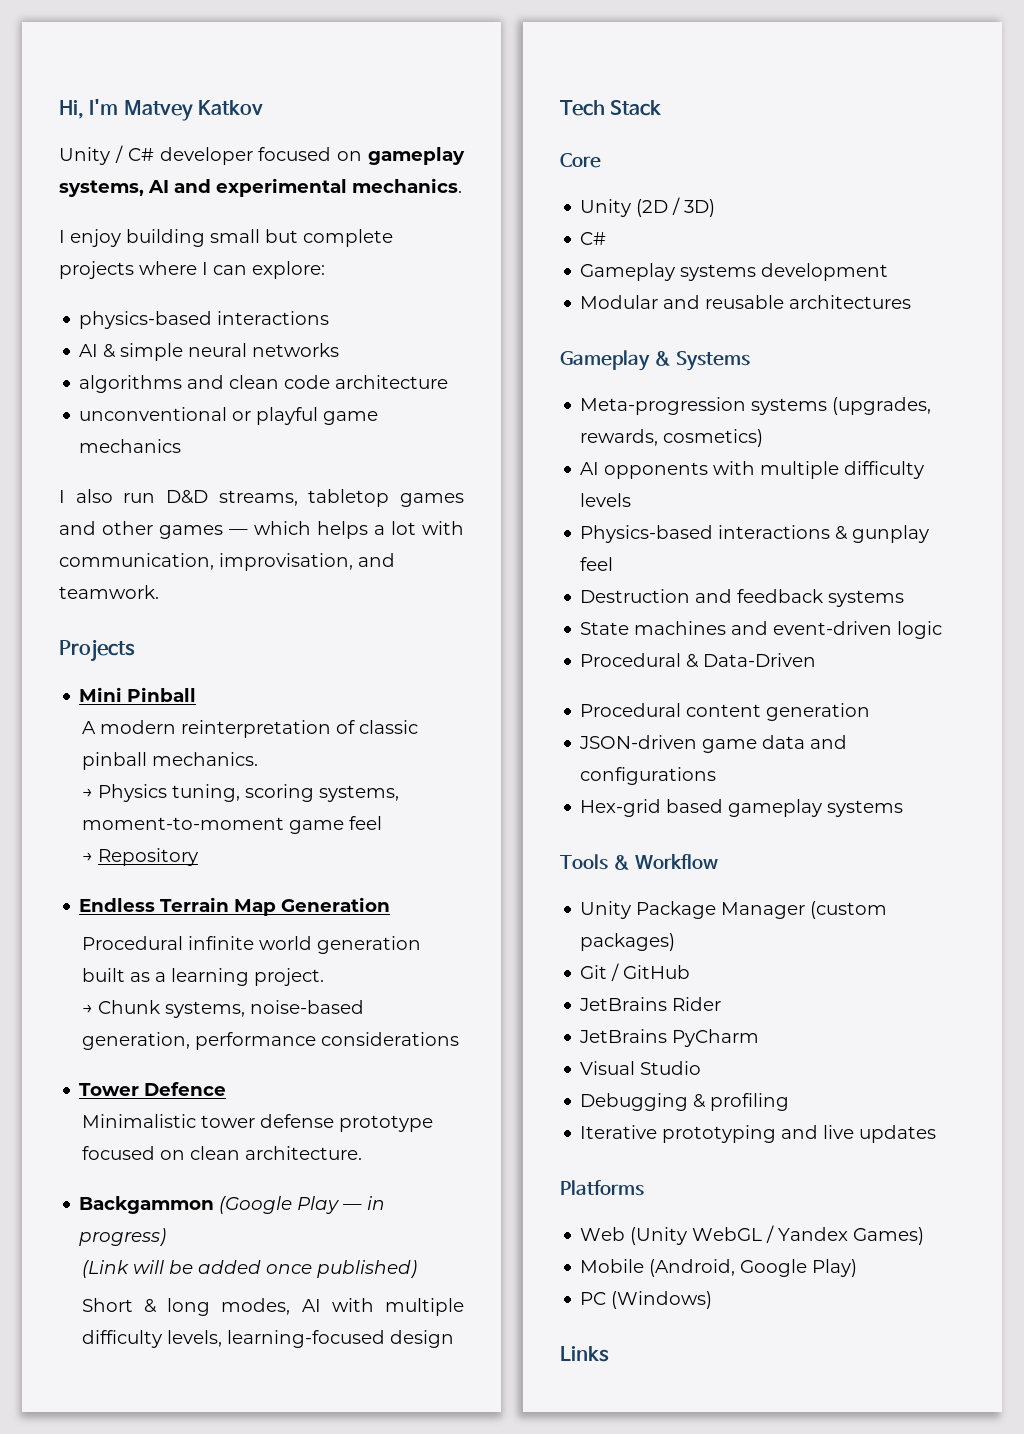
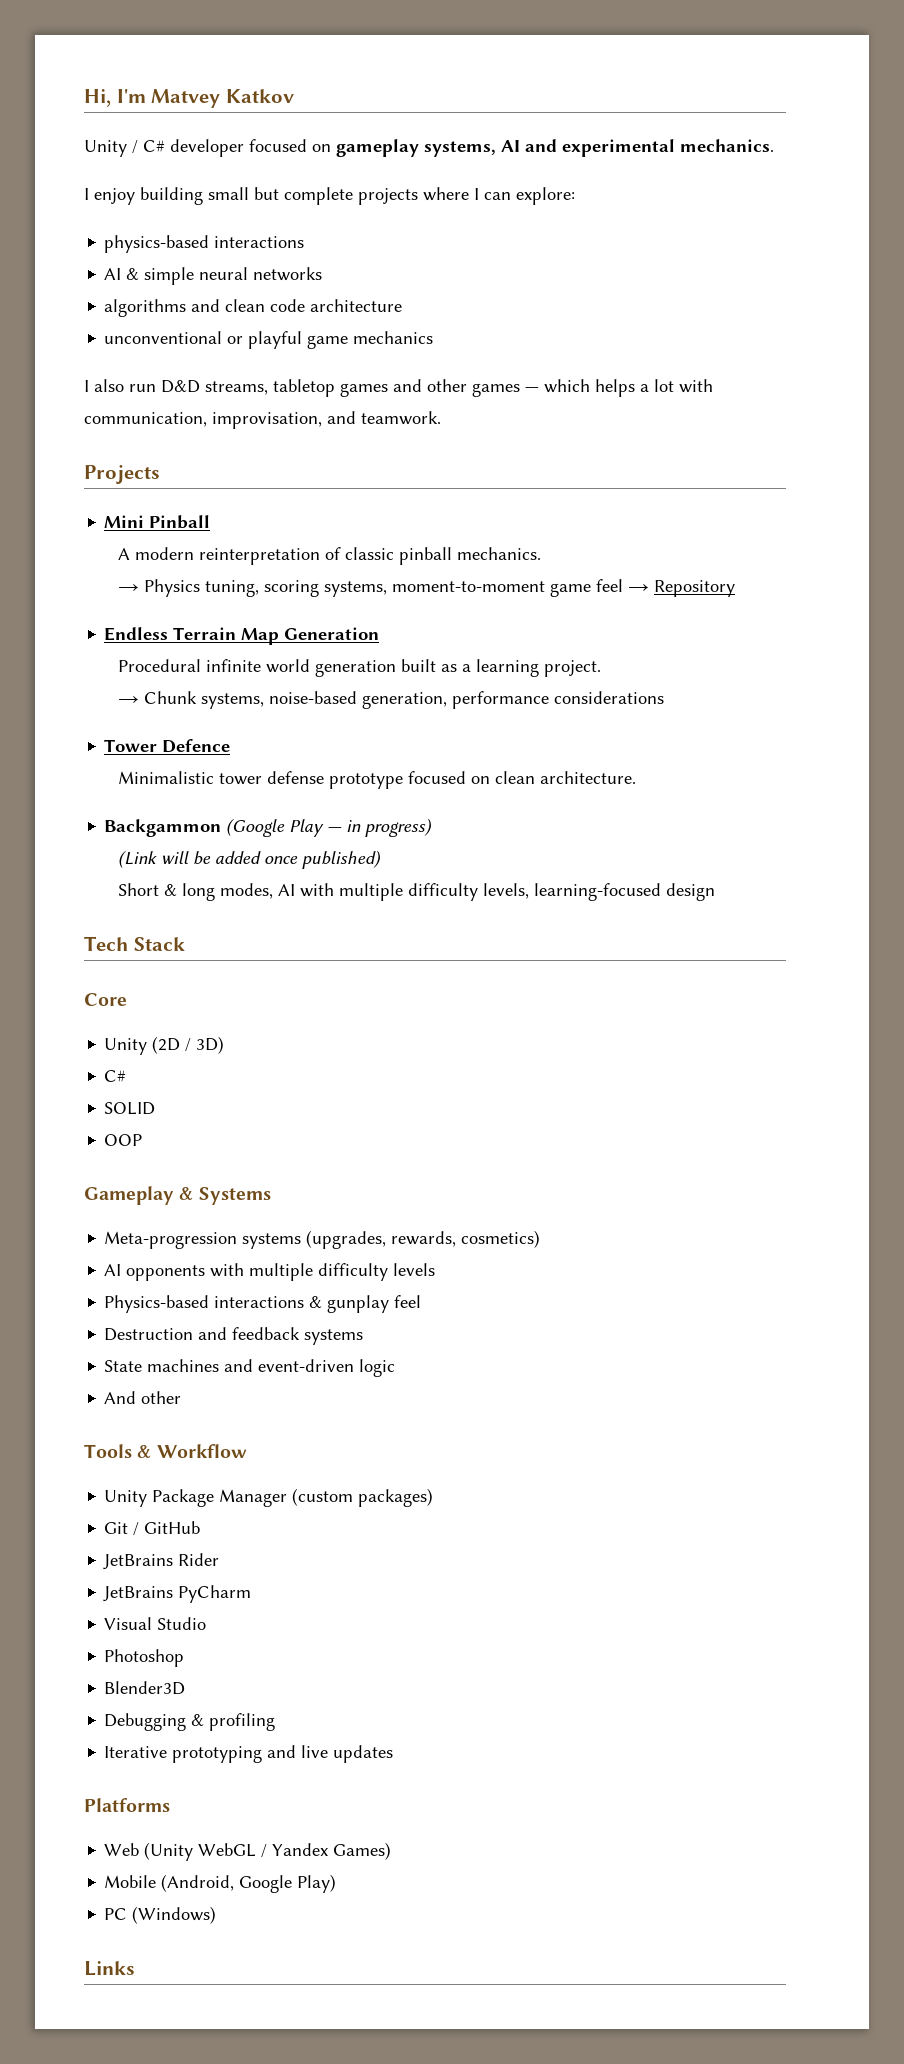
(382, 823) // -> (624, 585) none
[580,263,889,281] [580,295,912,309] Gameplay systems development // Modular and reusable architectures -> [104,1102,156,1115] [104,1134,143,1146] SOLID // OOP
[580,653,817,668] [580,703,871,721] [579,735,848,753] [580,767,717,785] [580,799,904,817] Procedural & Data-Driven // Procedural content generation // JSON-driven game data and configurations // Hex-grid based gameplay systems -> [104,1391,182,1404] And other
(702, 1068) none -> [104,1649,185,1667] [104,1681,186,1695] // Photoshop // Blender3D

